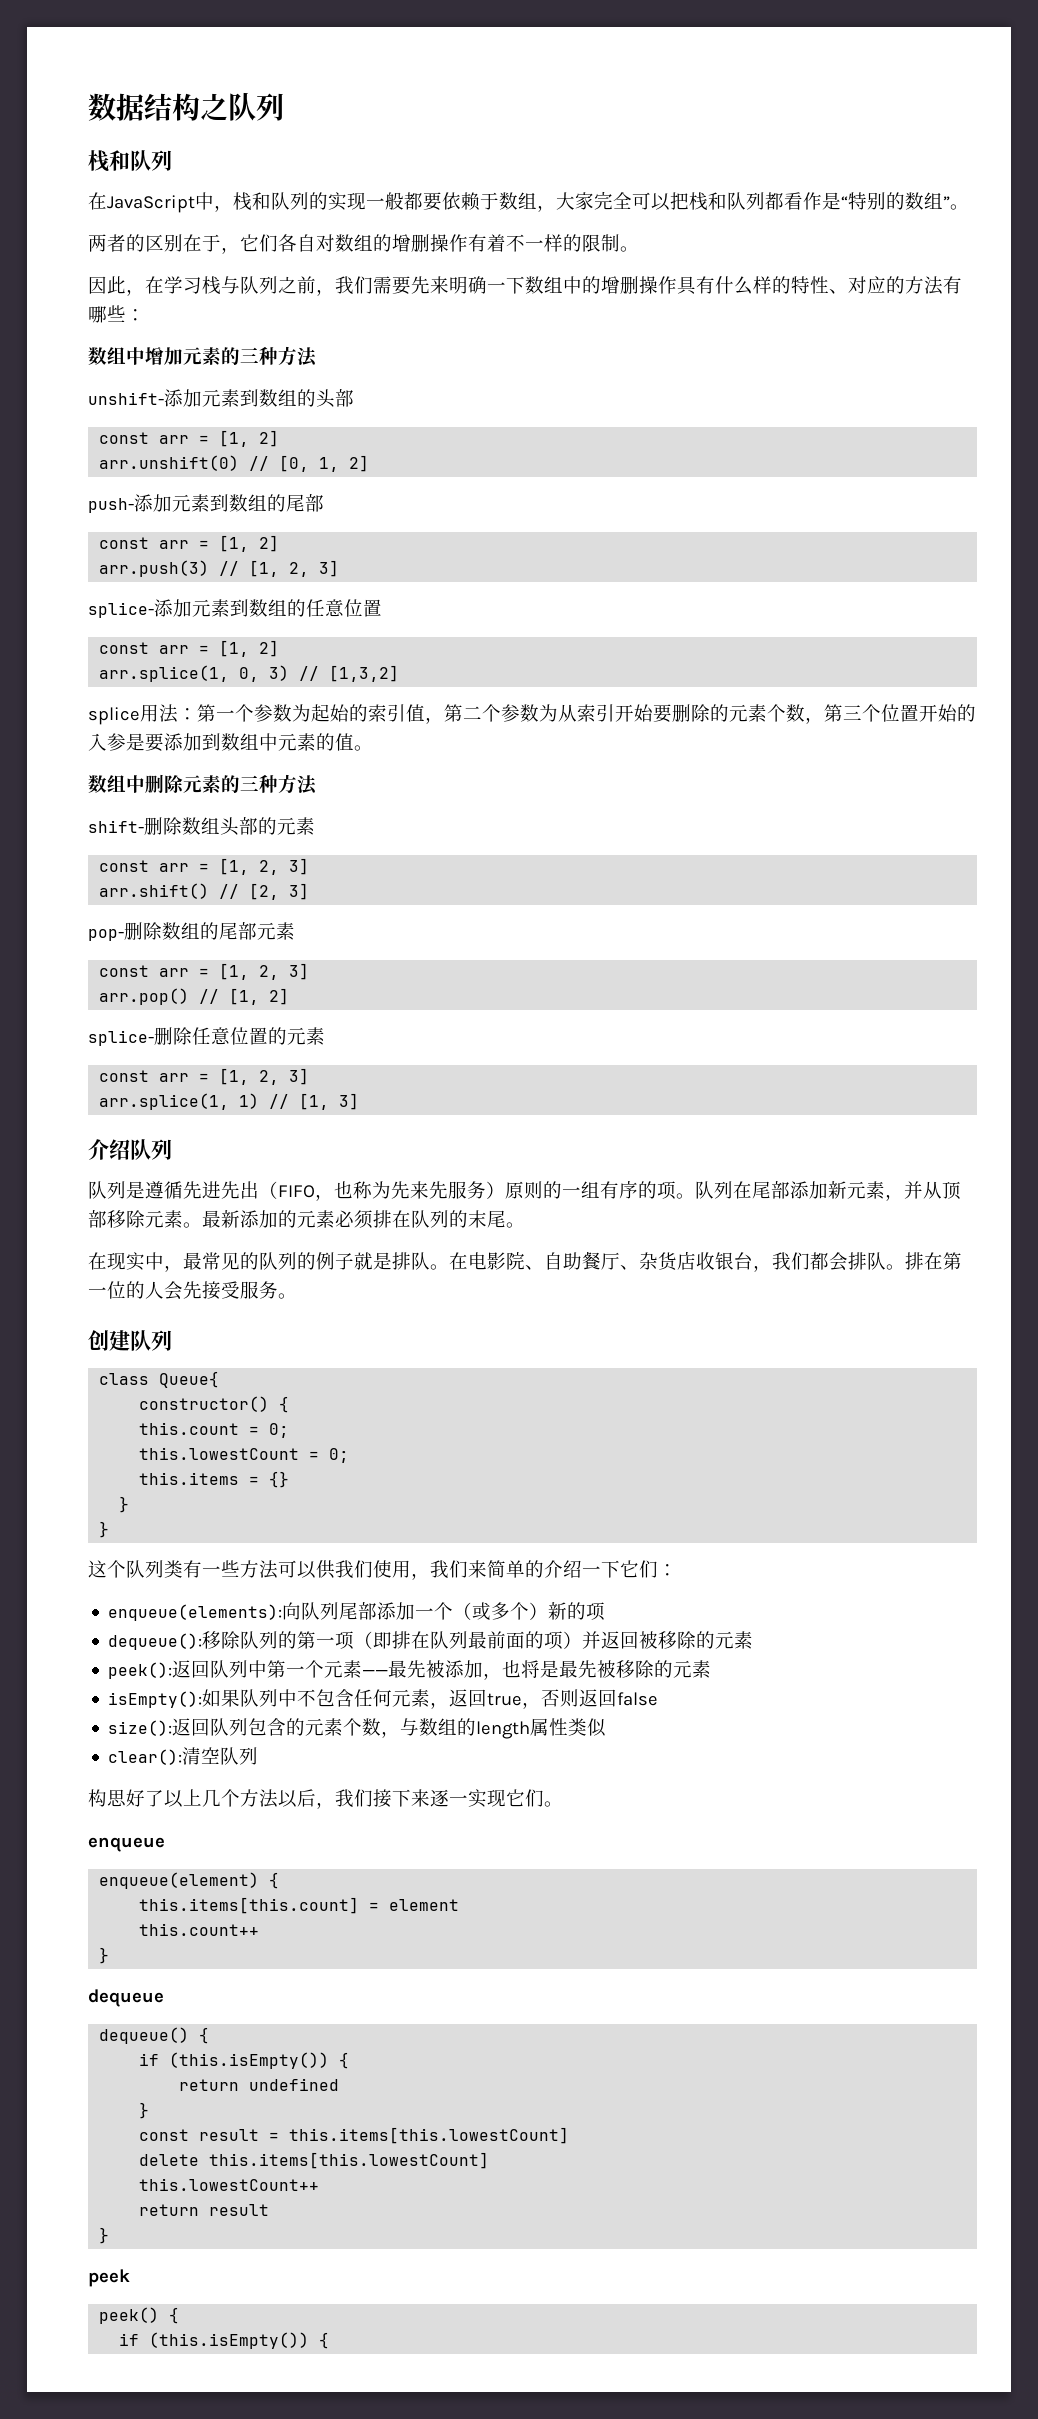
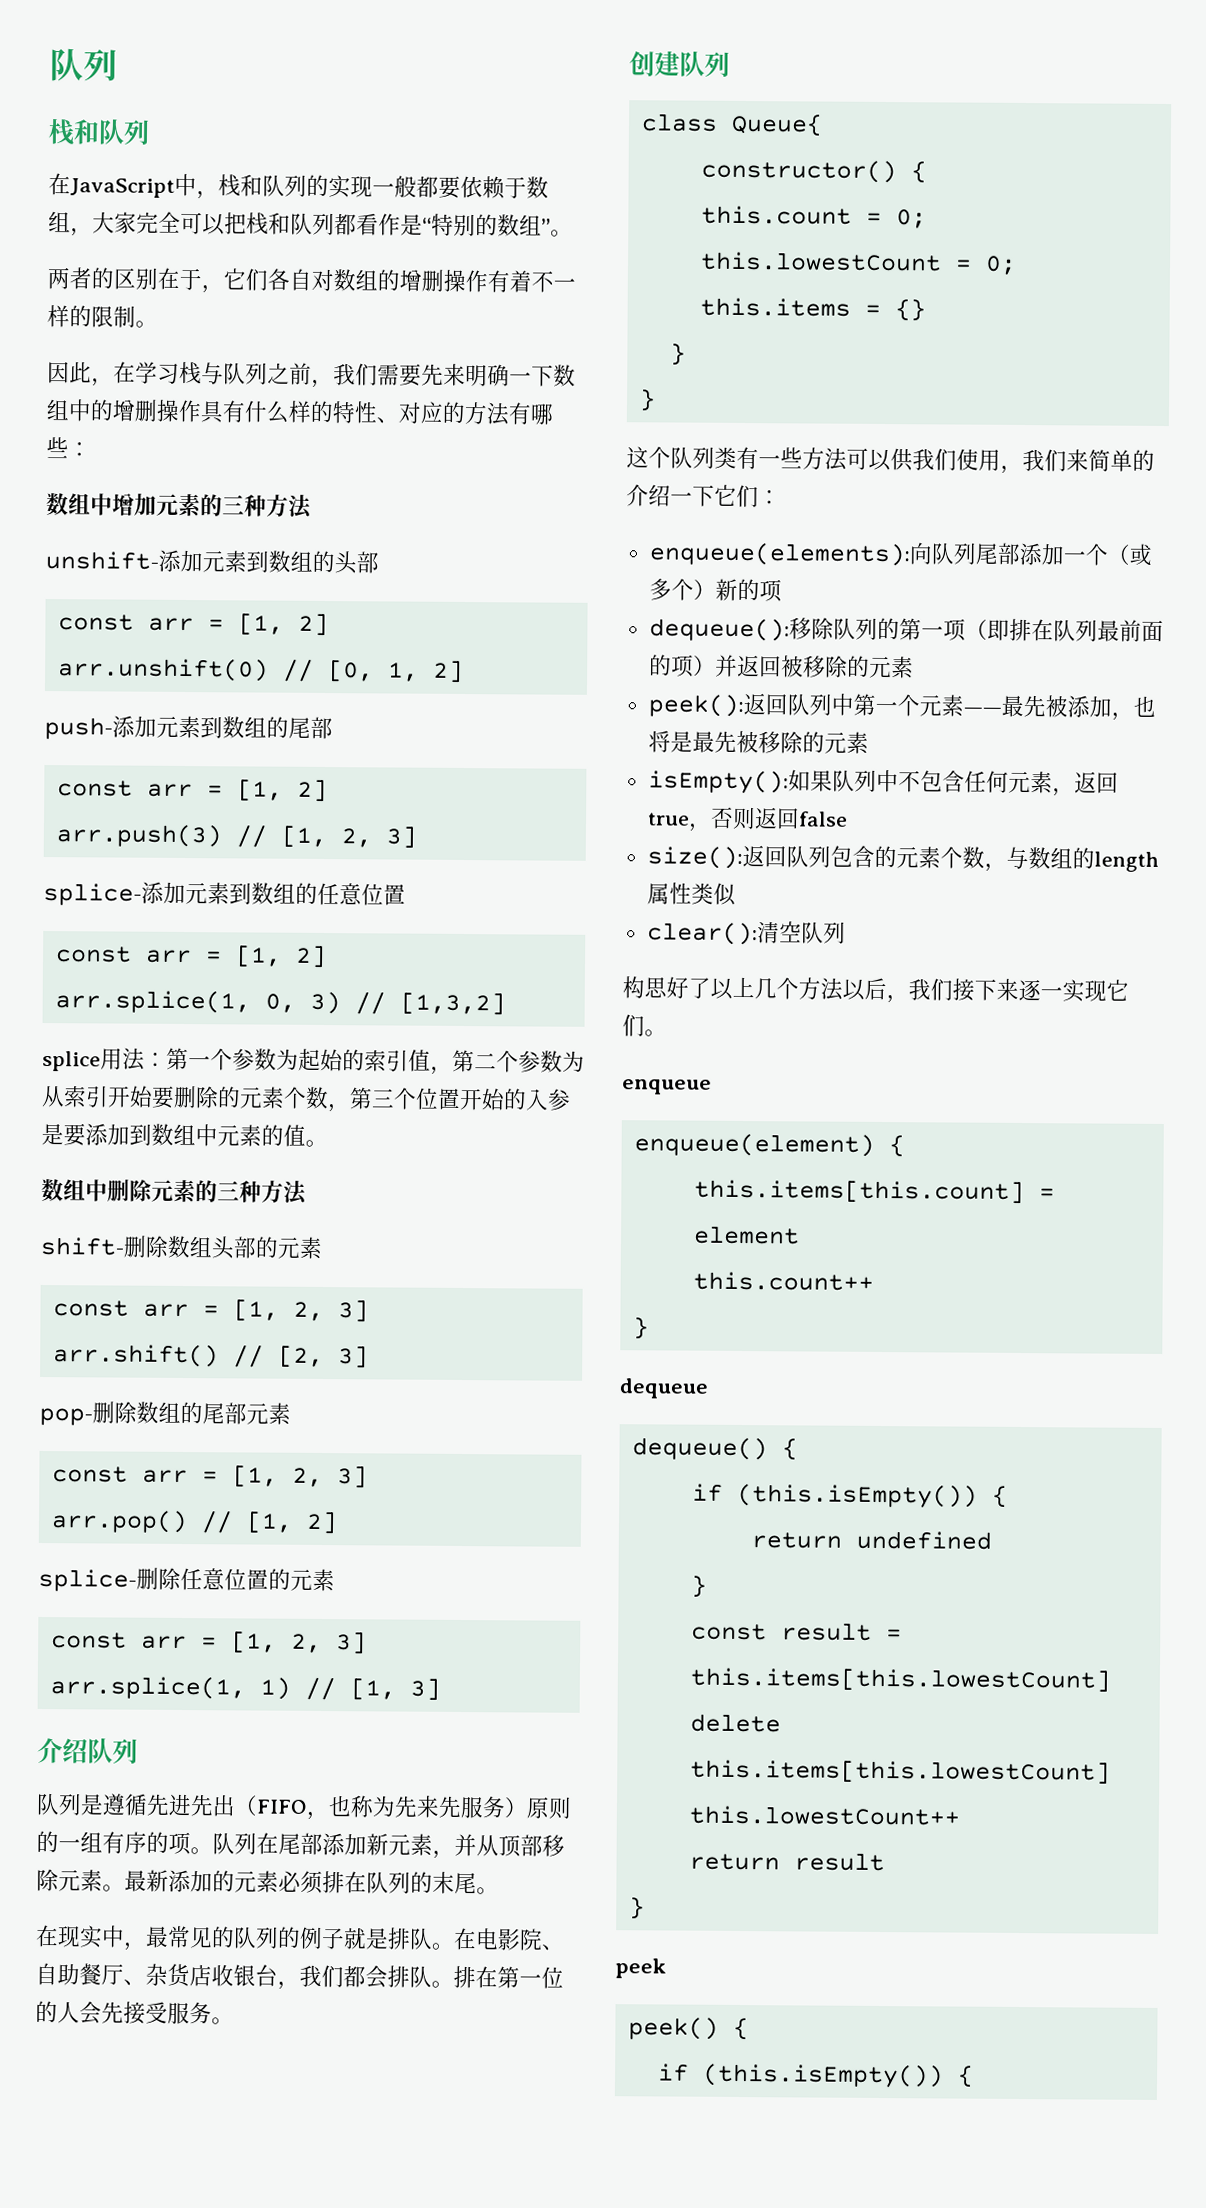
[88,93,228,121] 数据结构之 -> (49, 65) none

